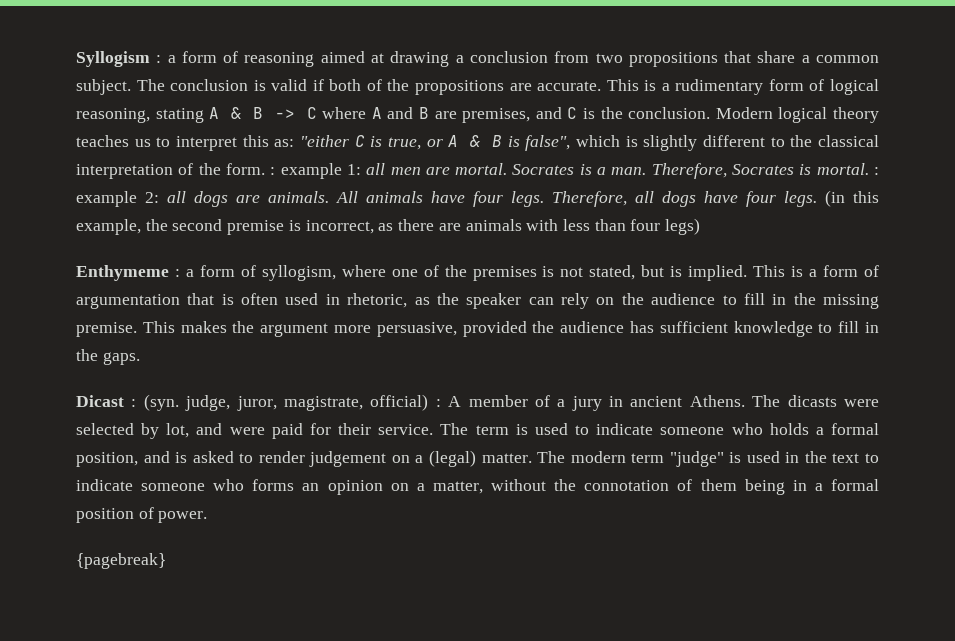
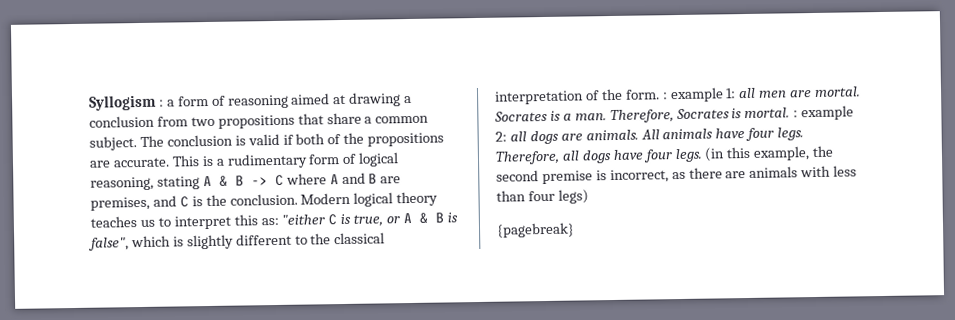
[76,265,880,281] [76,293,879,309] [76,321,879,337] [76,349,140,365] [76,394,880,411] [76,423,879,439] [76,450,879,467] [76,479,880,495] [76,507,208,523] // Enthymeme : a form of syllogism, where one of the premises is not stated, but is implied. This is a form of argumentation that is often used in rhetoric, as the speaker can rely on the audience to fill in the missing premise. This makes the argument more persuasive, provided the audience has sufficient knowledge to fill in the gaps. // Dicast : (syn. judge, juror, magistrate, official) : A member of a jury in ancient Athens. The dicasts were selected by lot, and were paid for their service. The term is used to indicate someone who holds a formal position, and is asked to render judgement on a (legal) matter. The modern term "judge" is used in the text to indicate someone who forms an opinion on a matter, without the connotation of them being in a formal position of power. -> (589, 196) none

